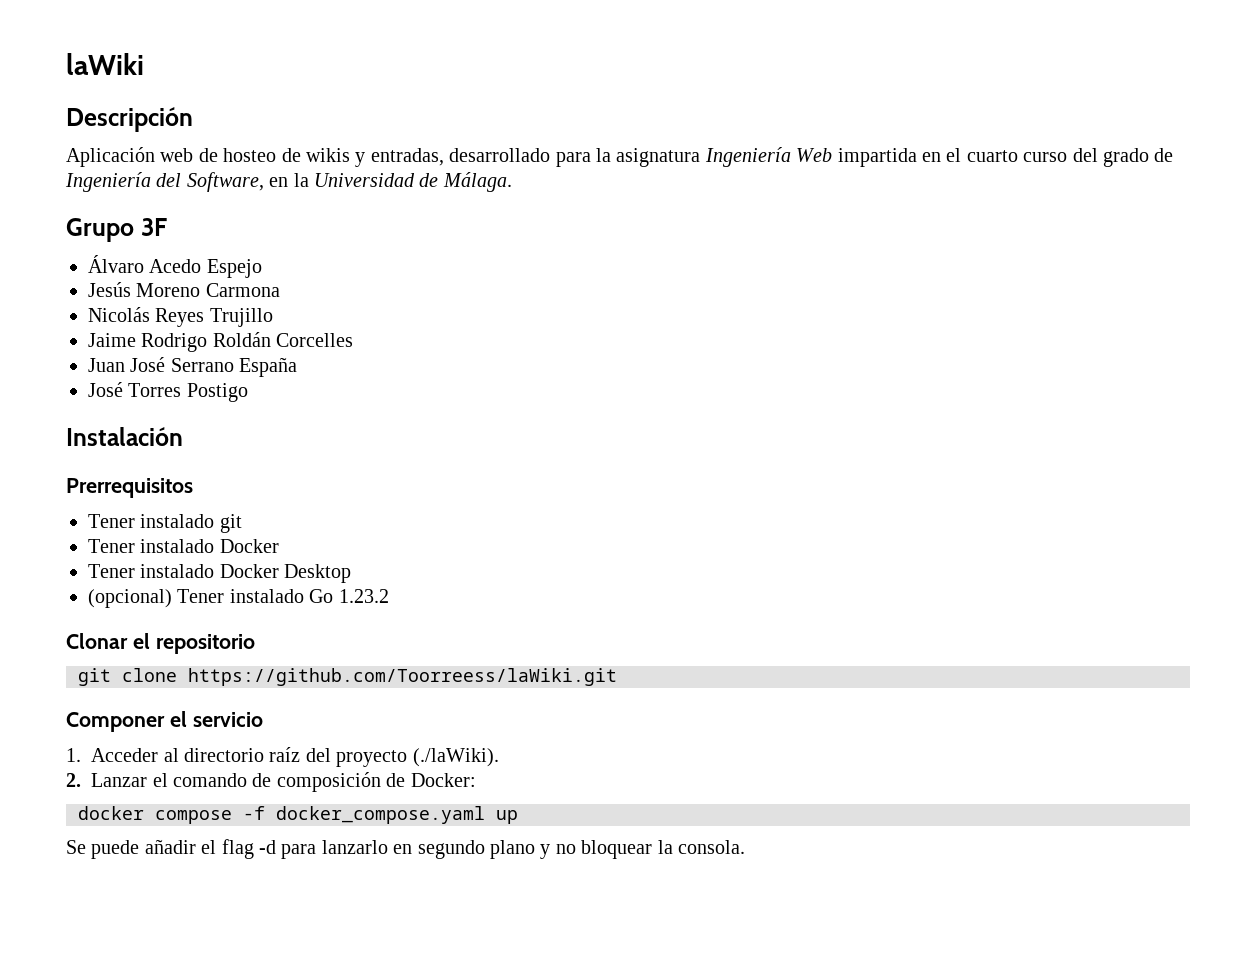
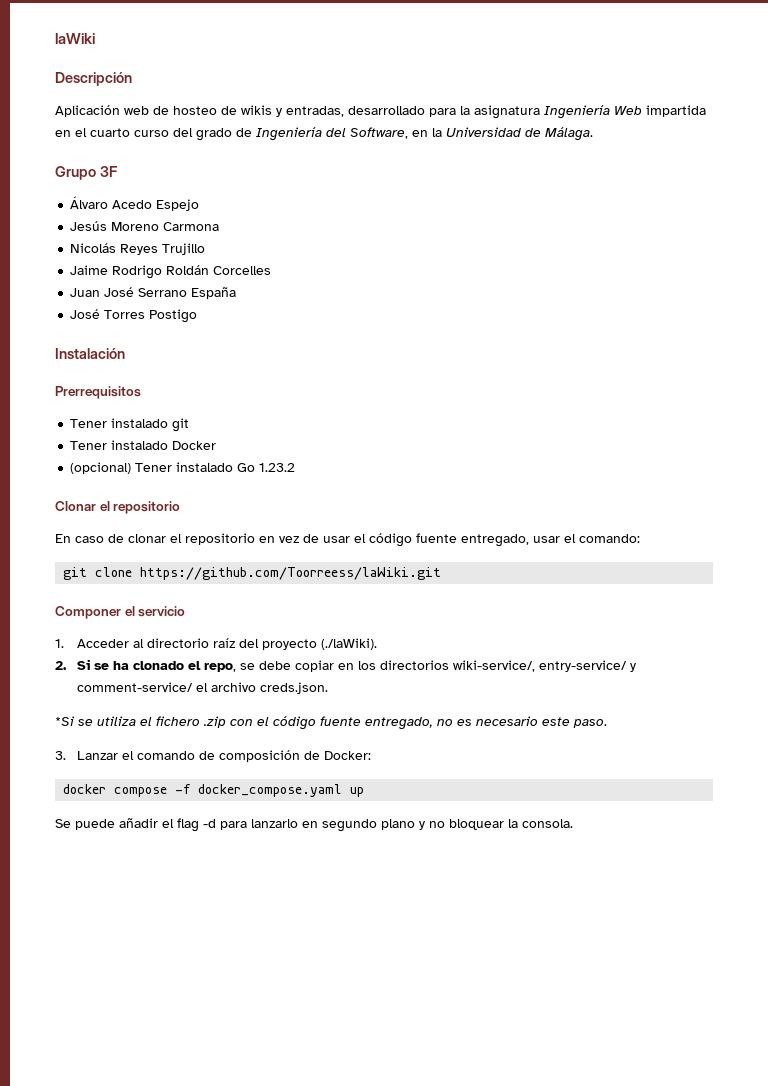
[88,564,352,583] // Tener instalado Docker Desktop -> (217, 445) none
(255, 644) none -> [55,533,640,547] // En caso de clonar el repositorio en vez de usar el código fuente entregado, usar el comando:
(81, 780) none -> [77,659,637,672] [77,682,329,694] [55,716,607,730] [55,751,66,760] Si se ha clonado el repo, se debe copiar en los directorios wiki-service/, entry-service/ y comment-service/ el archivo creds.json. // *Si se utiliza el fichero .zip con el código fuente entregado, no es necesario este paso. // 3.

